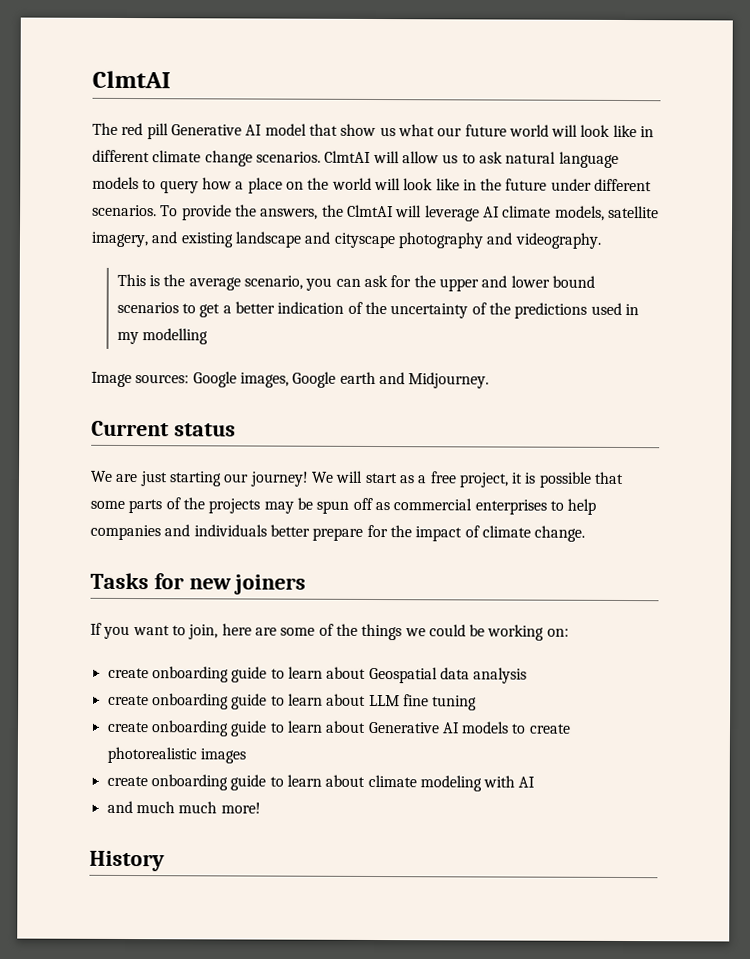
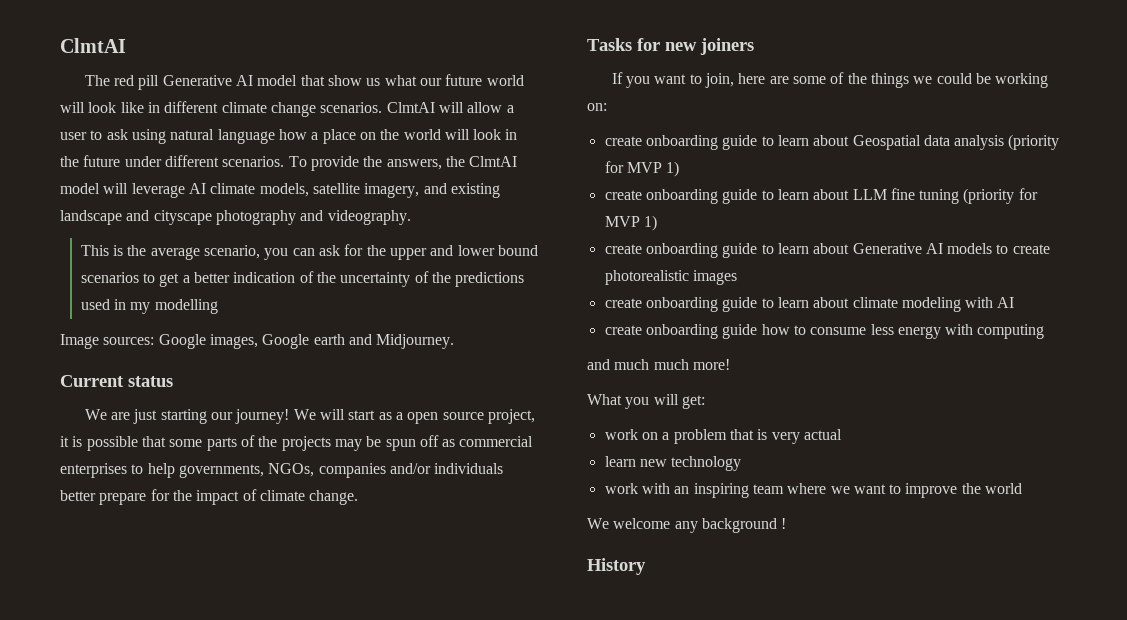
[442,154,459,164] us -> [506,105,514,113] [60,132,87,140] a user
(503, 157) none -> [131,129,166,144] using
[92,176,199,194] models to query -> (275, 136) none
[435,178,460,191] like -> (502, 134) none
(394, 211) none -> [60,183,100,194] model
[429,471,457,484] free -> [407,412,484,424] open source
[90,524,191,541] companies and -> [178,463,431,478] governments, NGOs, companies and/or
(528, 675) none -> [1008,134,1060,150] [604,161,680,177] (priority for MVP 1)
(478, 703) none -> [963,188,1038,204] [604,215,657,231] (priority for MVP 1)
[106,800,261,814] and much much more! -> [604,324,1045,339] [587,359,730,370] [587,394,705,409] [604,429,842,444] [604,456,742,471] [604,483,1023,498] [587,518,787,533] create onboarding guide how to consume less energy with computing // and much much more! // What you will get: // work on a problem that is very actual // learn new technology // work with an inspiring team where we want to improve the world // We welcome any background !

